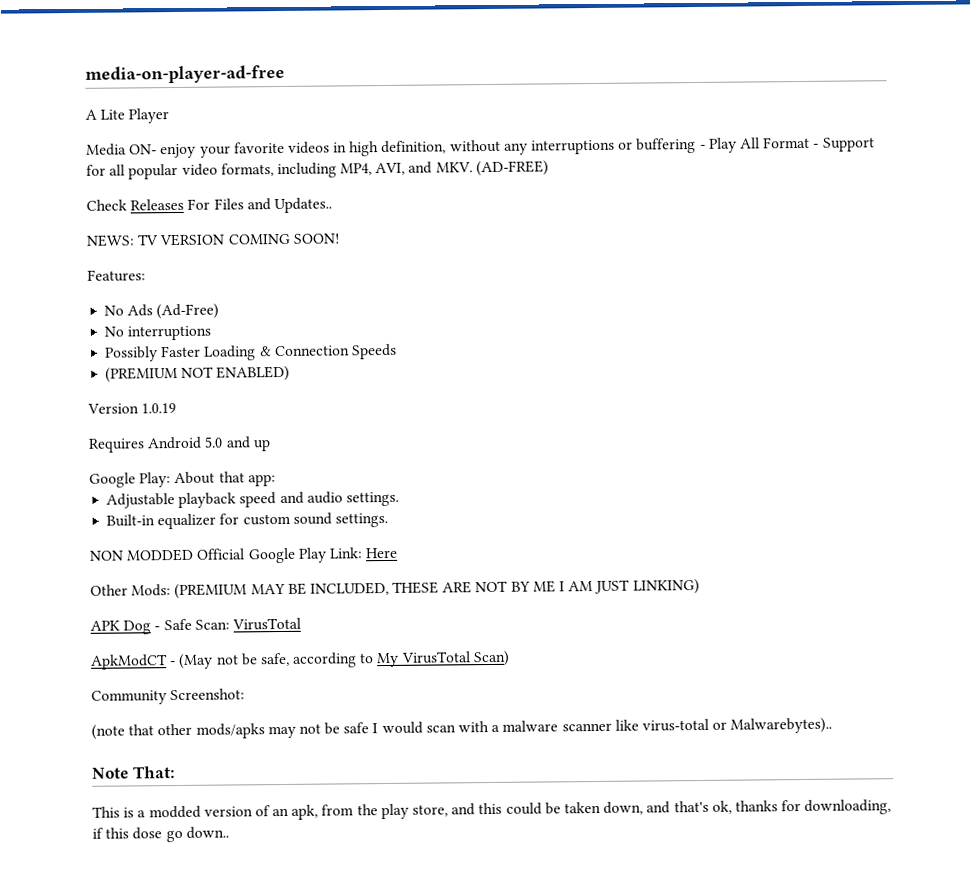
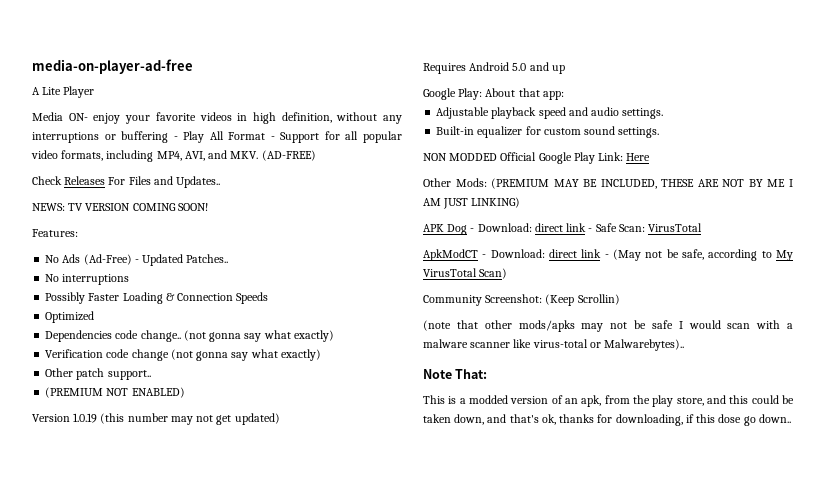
(220, 311) none -> [134,254,229,266] - Updated Patches..
(397, 351) none -> [45,311,95,323] [45,330,334,342] [45,349,321,361] [45,368,151,380] // Optimized // Dependencies code change.. (not gonna say what exactly) // Verification code change (not gonna say what exactly) // Other patch support..
(177, 408) none -> [100,413,280,425] (this number may not get updated)
(161, 628) none -> [477,223,593,232] Download: direct link -
(177, 663) none -> [490,249,609,258] Download: direct link -
(246, 694) none -> [545,294,620,306] (Keep Scrollin)

